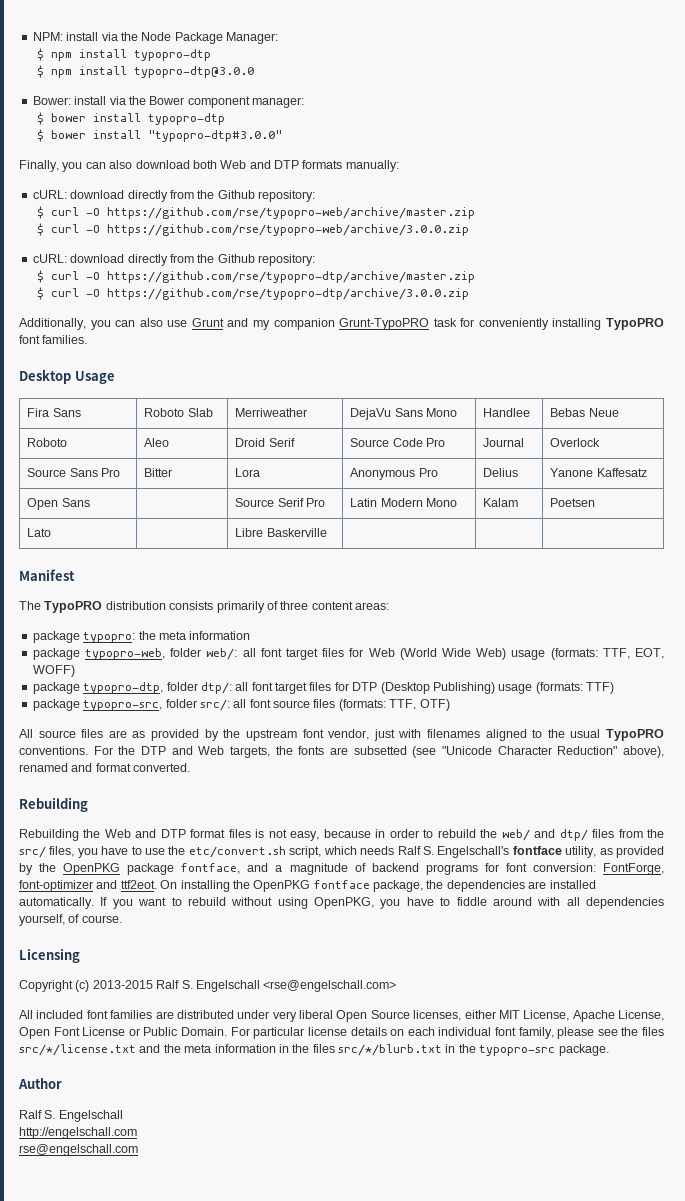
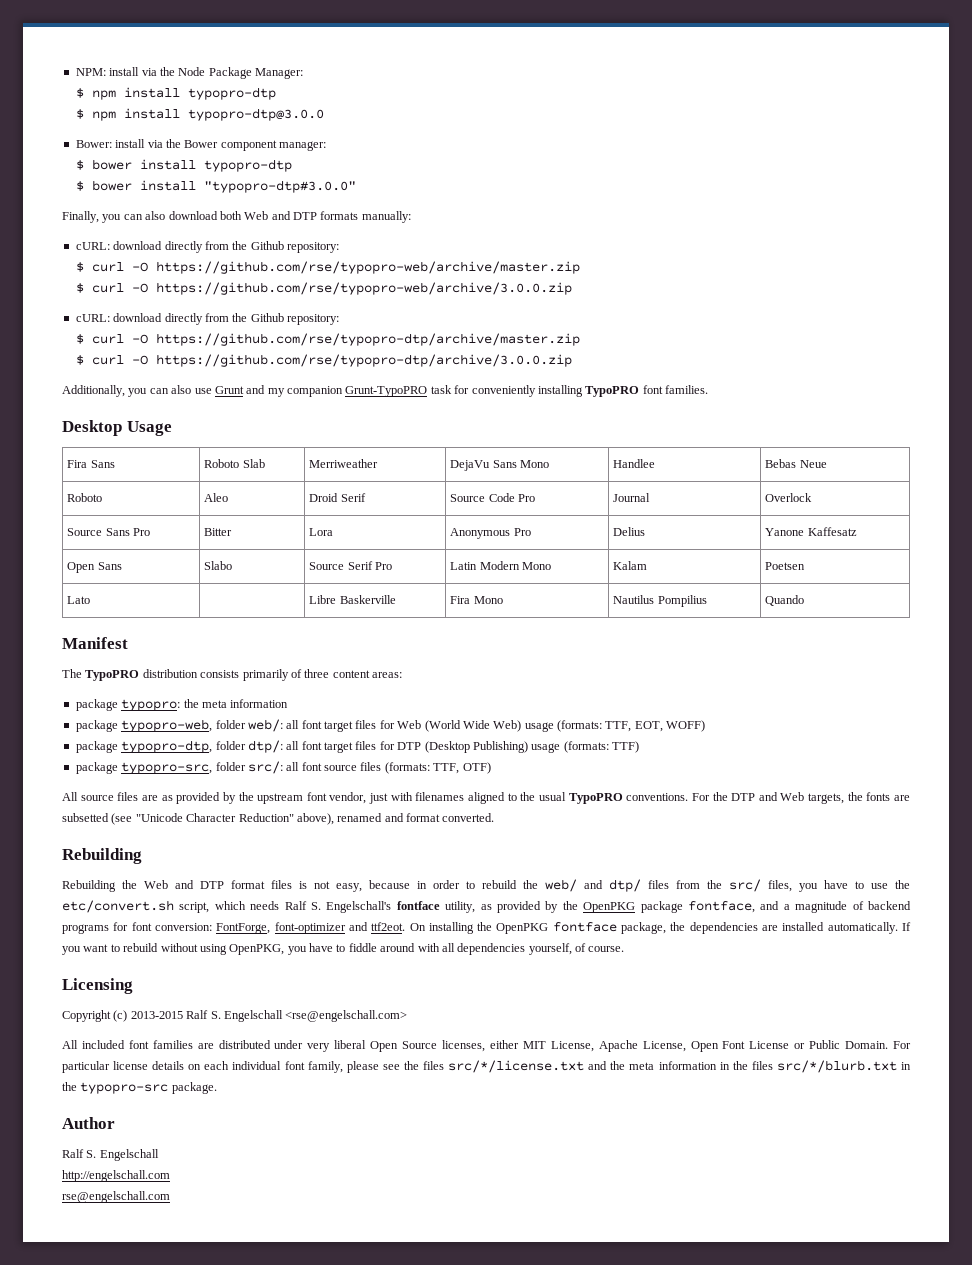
(90, 502) none -> [204,561,233,570] Slabo
(327, 532) | | -> [450,596,503,604] [613,595,707,607] [765,595,805,606] Fira Mono | Nautilus Pompilius | Quando

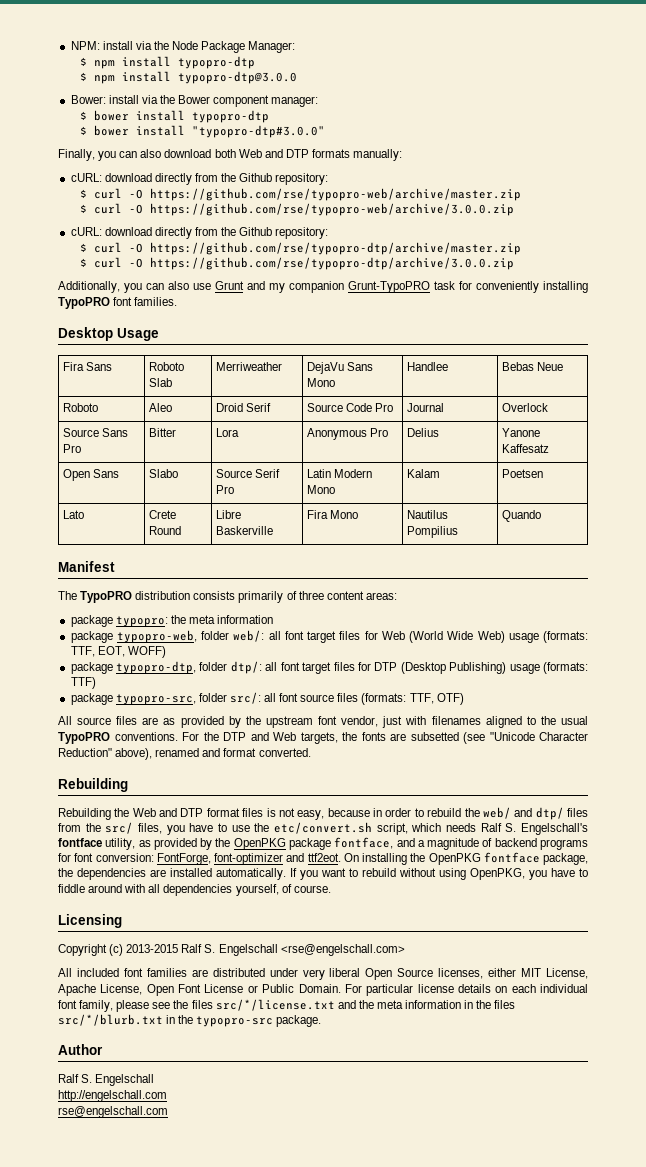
(91, 600) none -> [148,510,176,519] [148,526,181,535] Crete Round

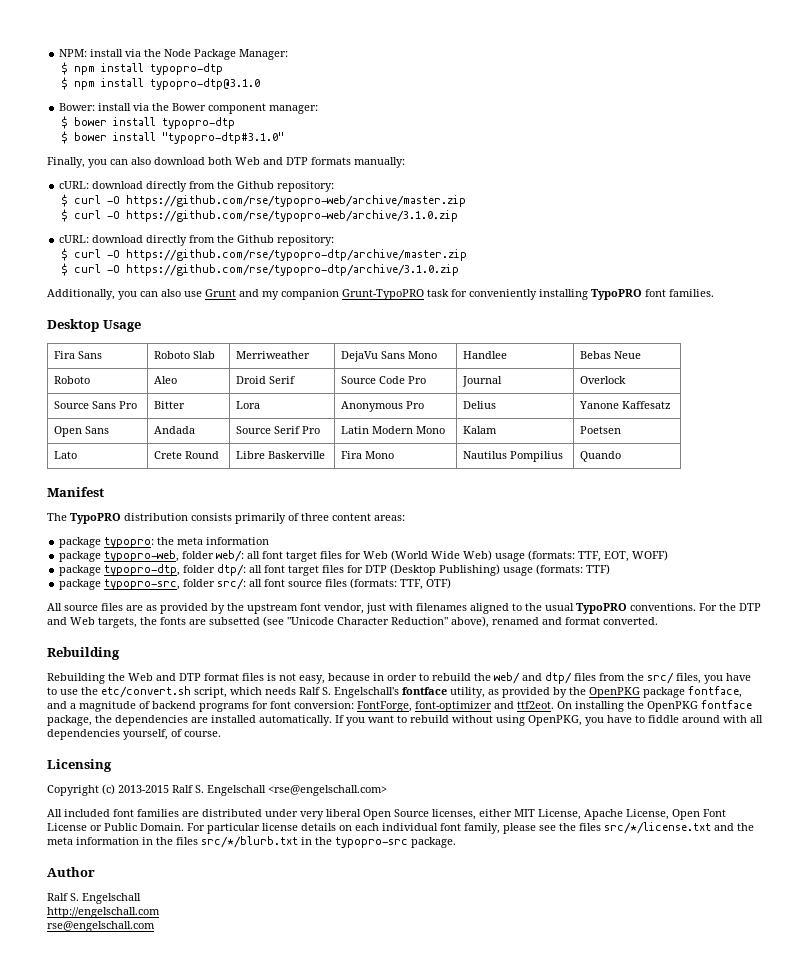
[177,71,297,84] typopro-dtp@3.0.0 -> [150,78,261,90] typopro-dtp@3.1.0
[191,125,325,138] "typopro-dtp#3.0.0" -> [162,132,285,144] "typopro-dtp#3.1.0"
[149,203,514,216] https://github.com/rse/typopro-web/archive/3.0.0.zip -> [126,210,459,222] https://github.com/rse/typopro-web/archive/3.1.0.zip
[149,257,514,270] https://github.com/rse/typopro-dtp/archive/3.0.0.zip -> [126,264,460,276] https://github.com/rse/typopro-dtp/archive/3.1.0.zip
[148,469,178,478] Slabo -> [154,426,196,434] Andada

